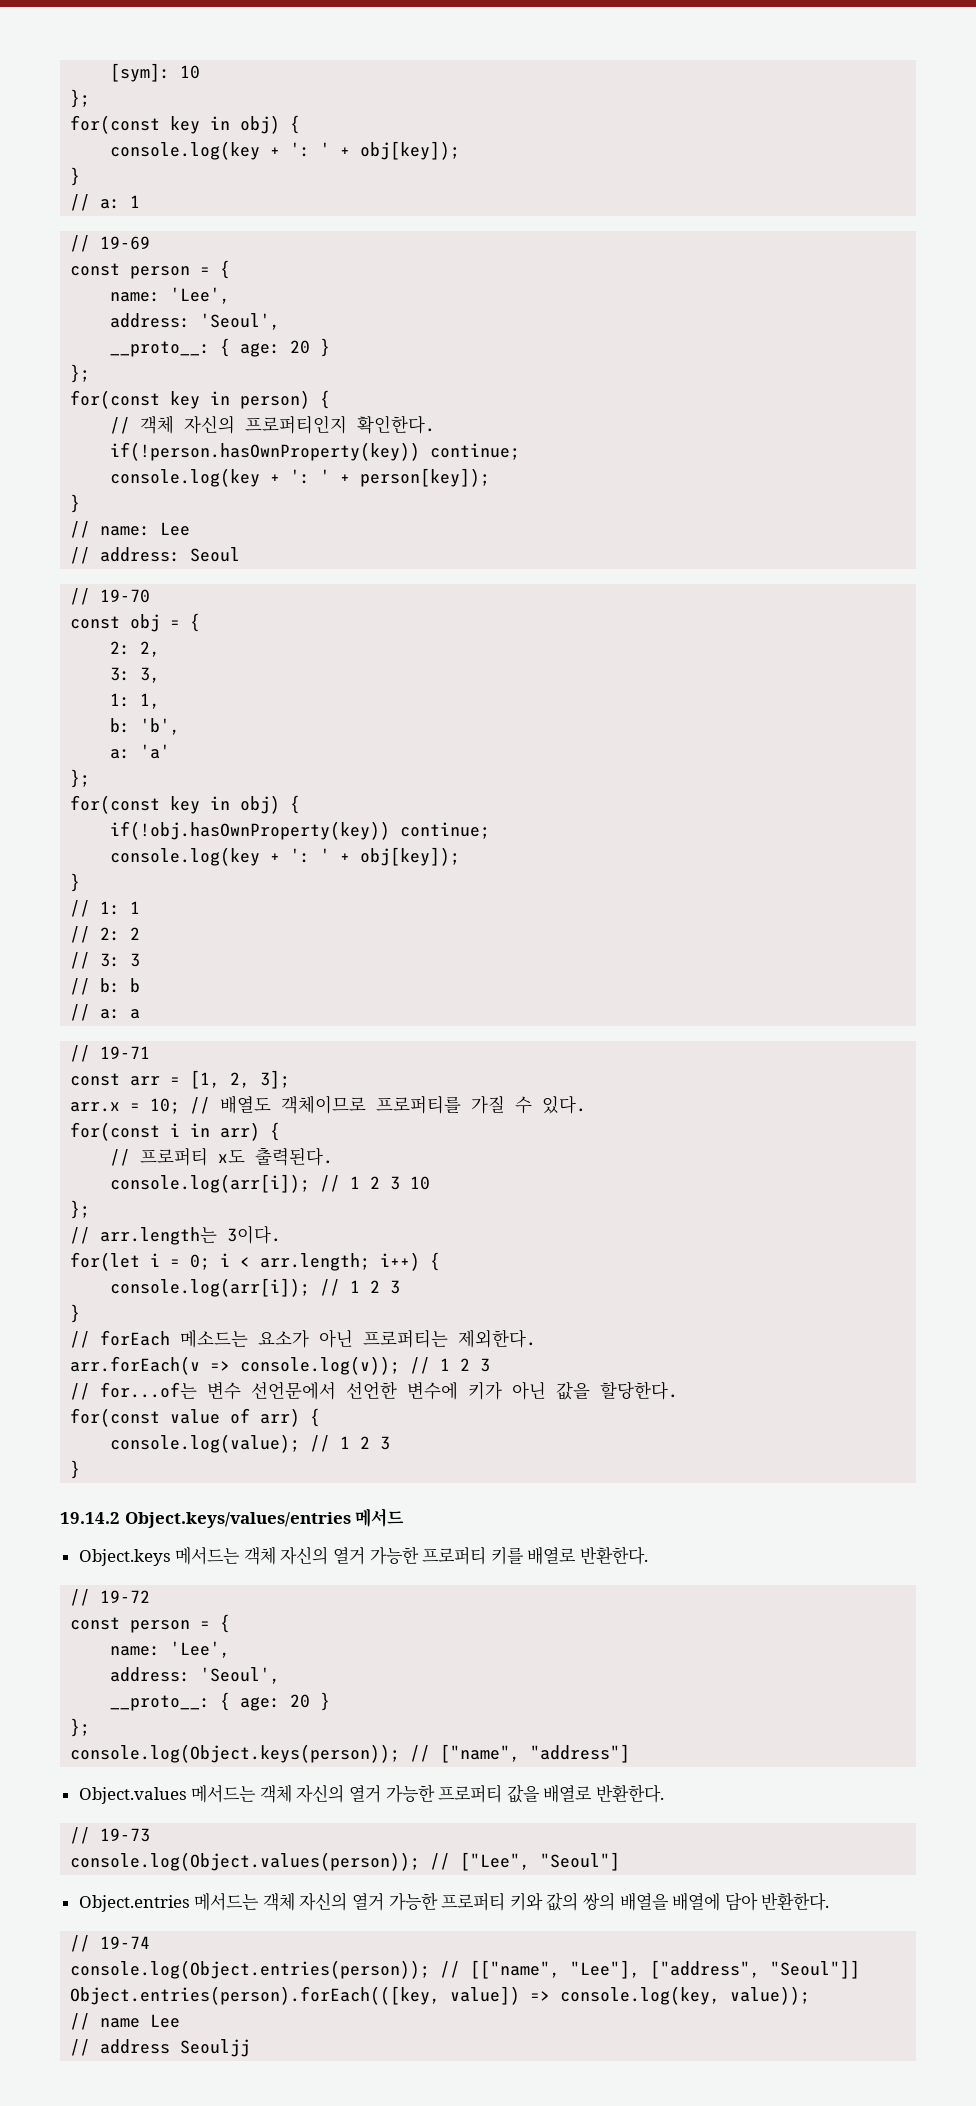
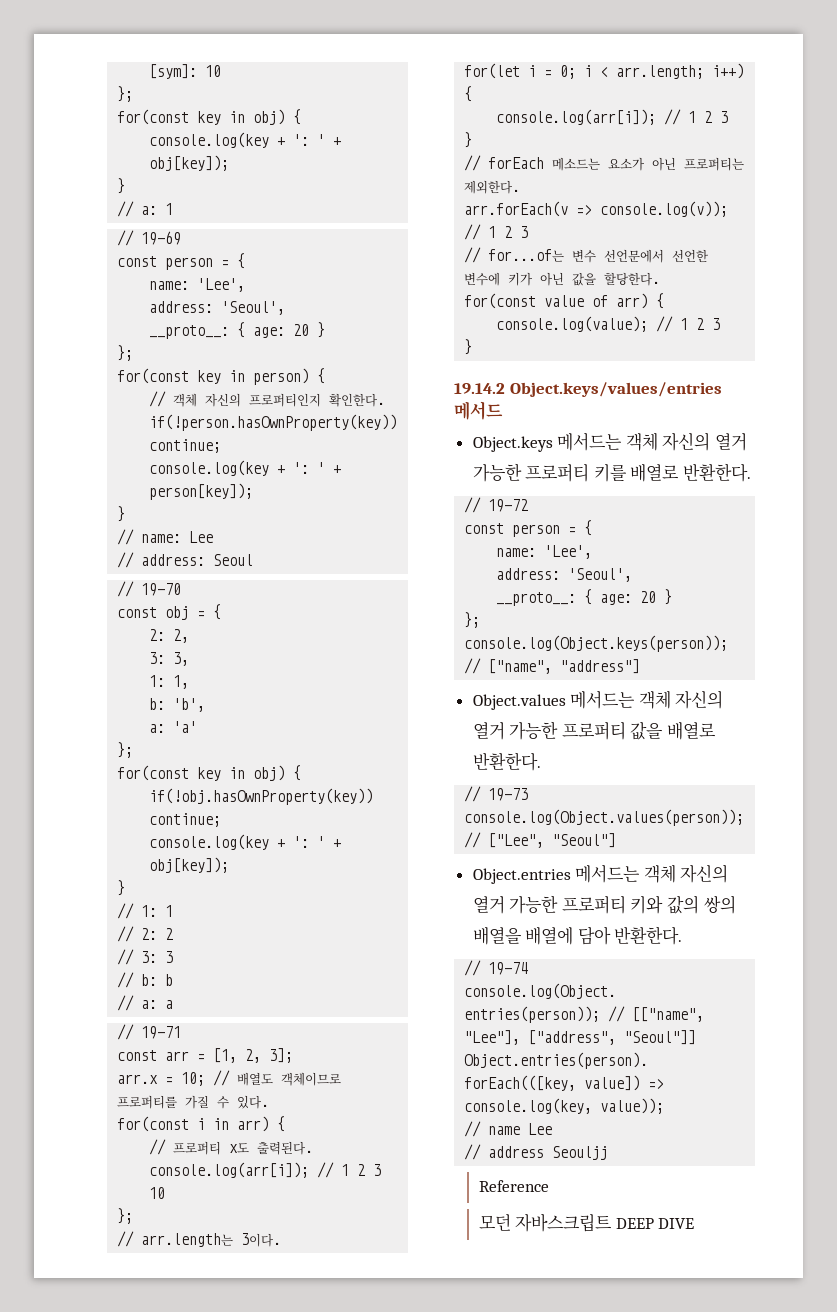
(251, 2048) none -> [478,1180,549,1192] [478,1213,695,1232] // Reference // 모던 자바스크립트 DEEP DIVE

